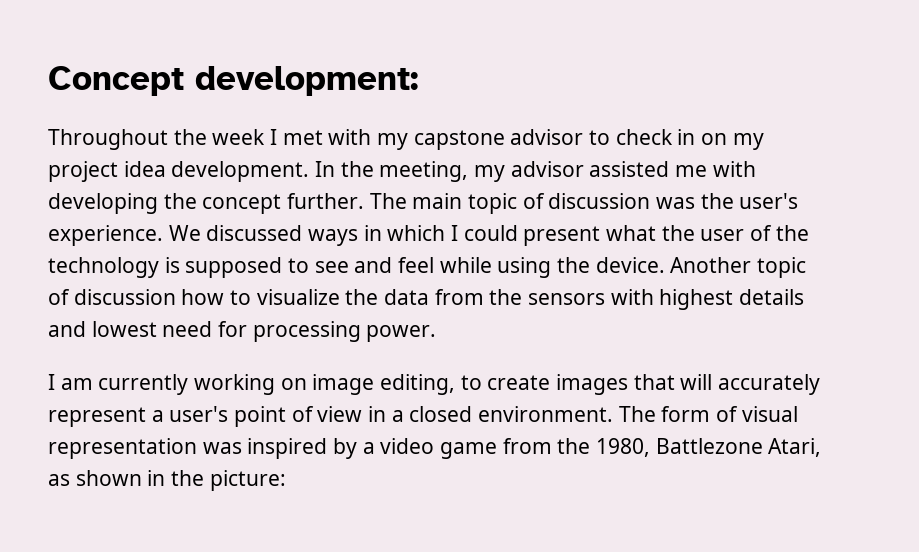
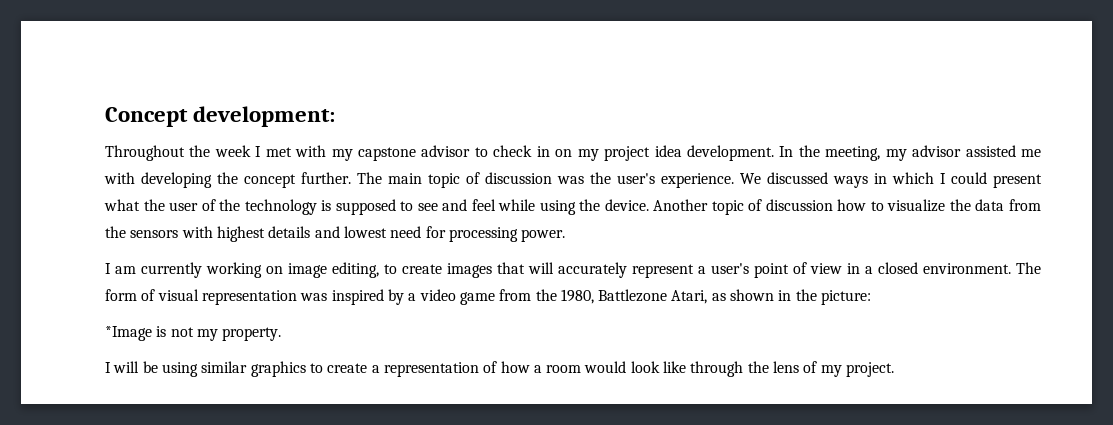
(286, 480) none -> [105,326,282,341] [105,361,895,377] // *Image is not my property. // I will be using similar graphics to create a representation of how a room would look like through the lens of my project.

